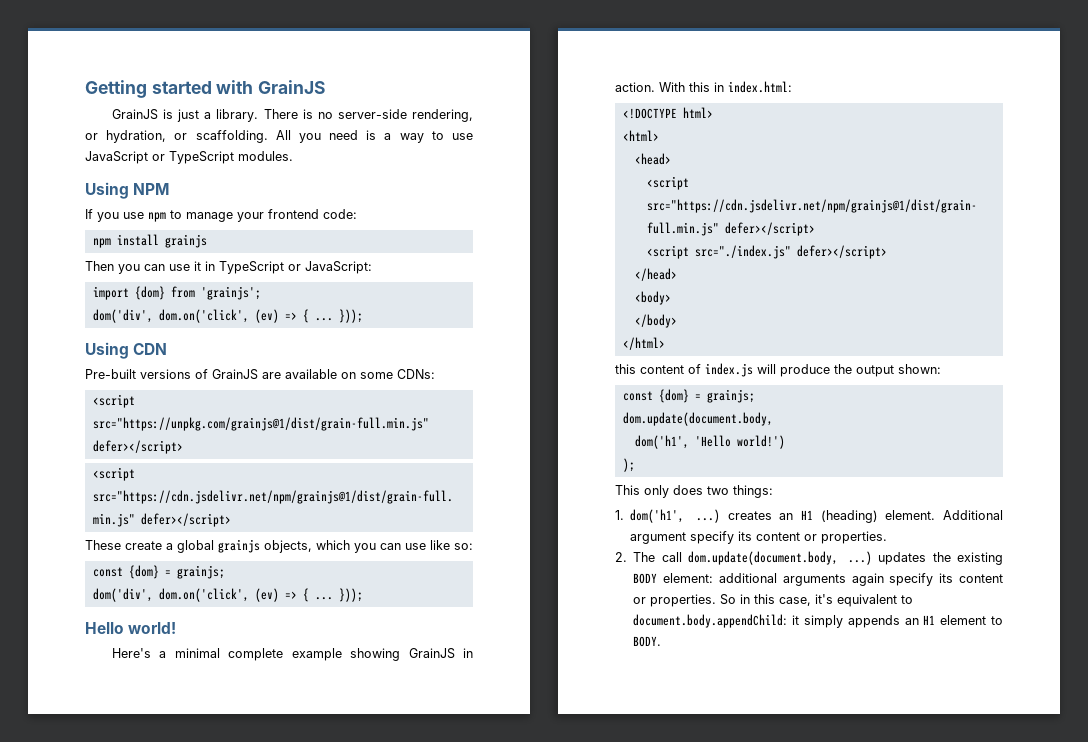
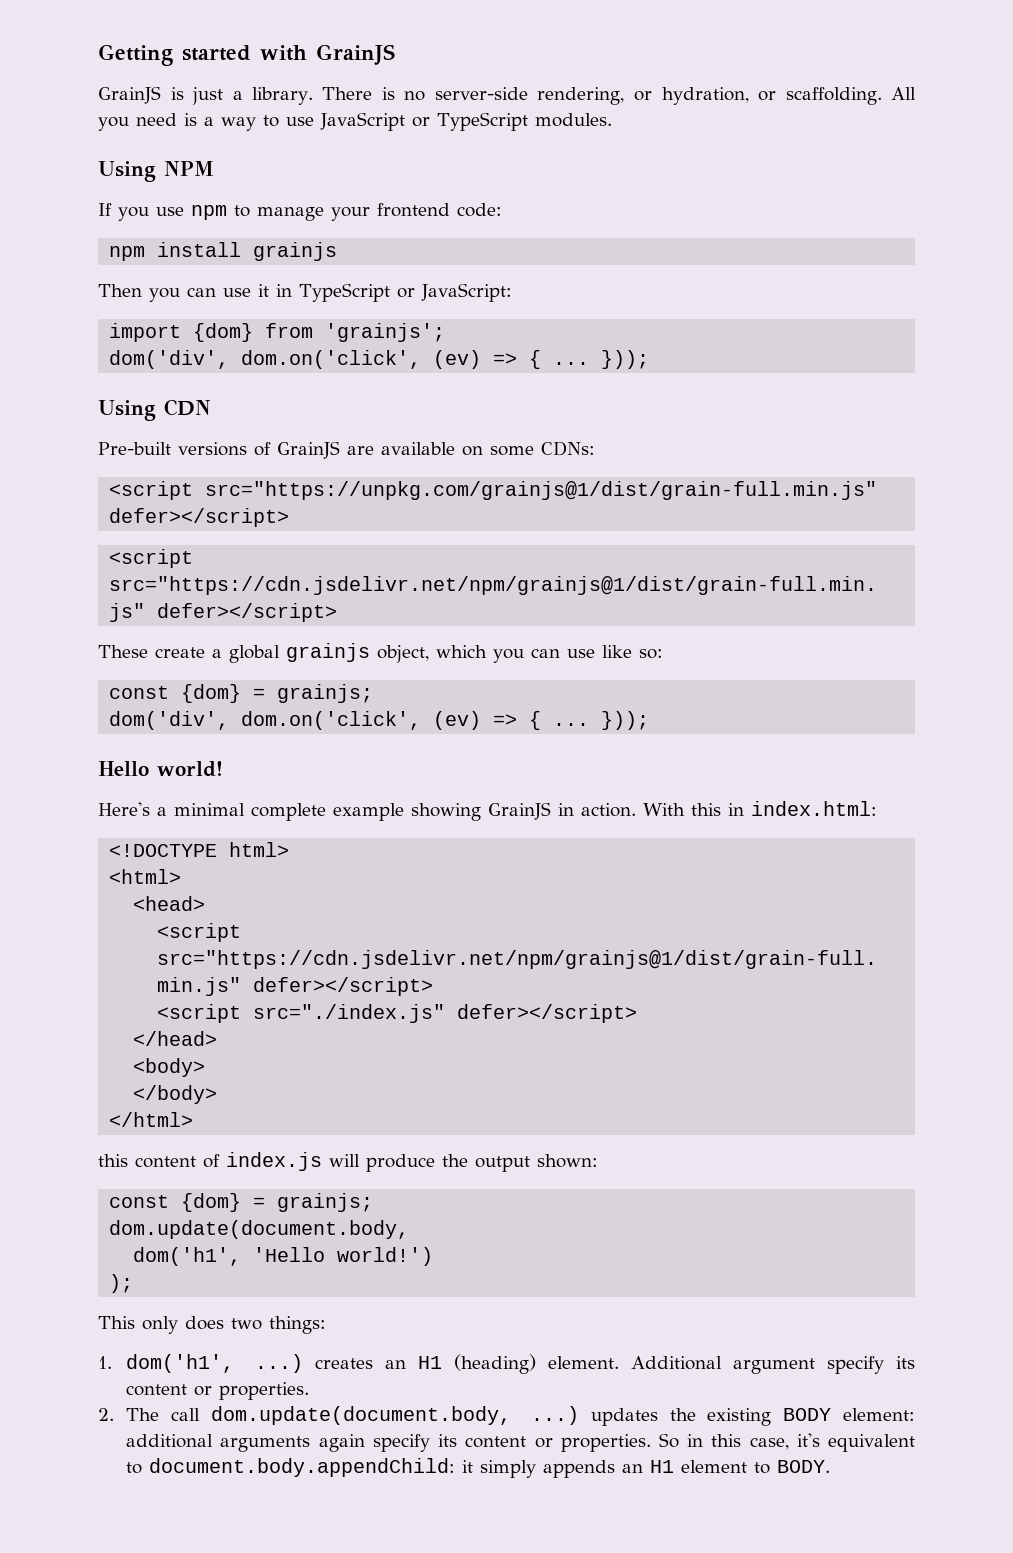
[264,540,312,553] objects, -> [377,645,429,663] object,

